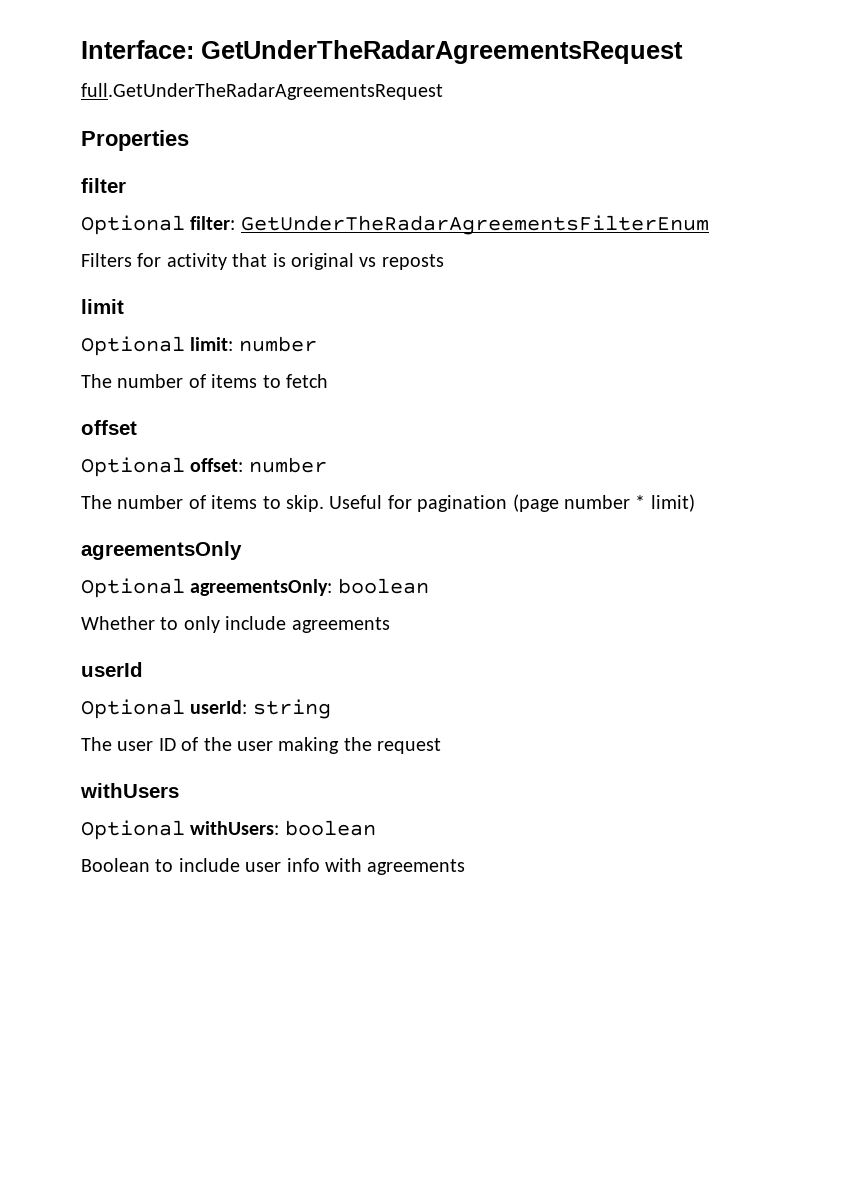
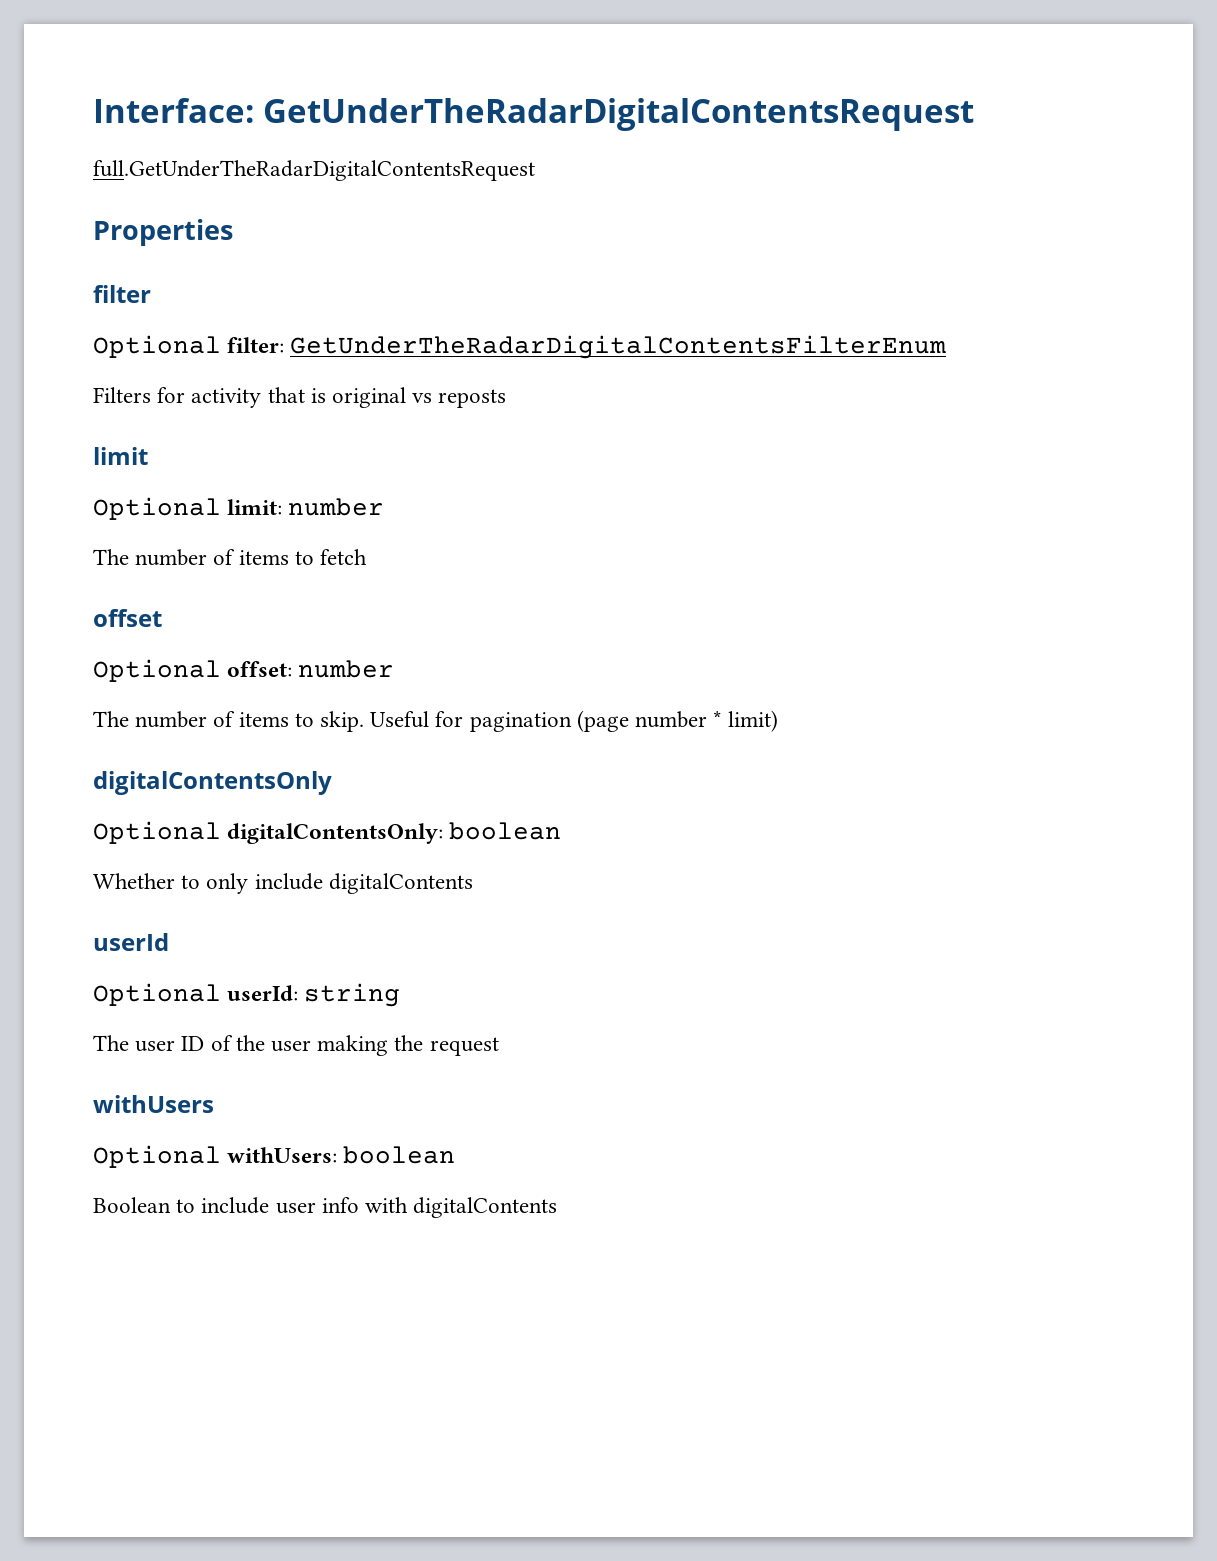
[201,40,683,64] [81,83,443,100] GetUnderTheRadarAgreementsRequest // full.GetUnderTheRadarAgreementsRequest -> [263,98,974,131] [93,160,535,181] GetUnderTheRadarDigitalContentsRequest // full.GetUnderTheRadarDigitalContentsRequest
[240,215,709,235] GetUnderTheRadarAgreementsFilterEnum -> [290,335,947,359] GetUnderTheRadarDigitalContentsFilterEnum
[81,541,242,560] [81,578,333,598] agreementsOnly // Optional agreementsOnly: -> [93,771,332,795] [93,821,444,844] digitalContentsOnly // Optional digitalContentsOnly:
[291,617,390,633] agreements -> [328,873,473,894] digitalContents
[367,859,466,875] agreements -> [413,1197,558,1218] digitalContents

